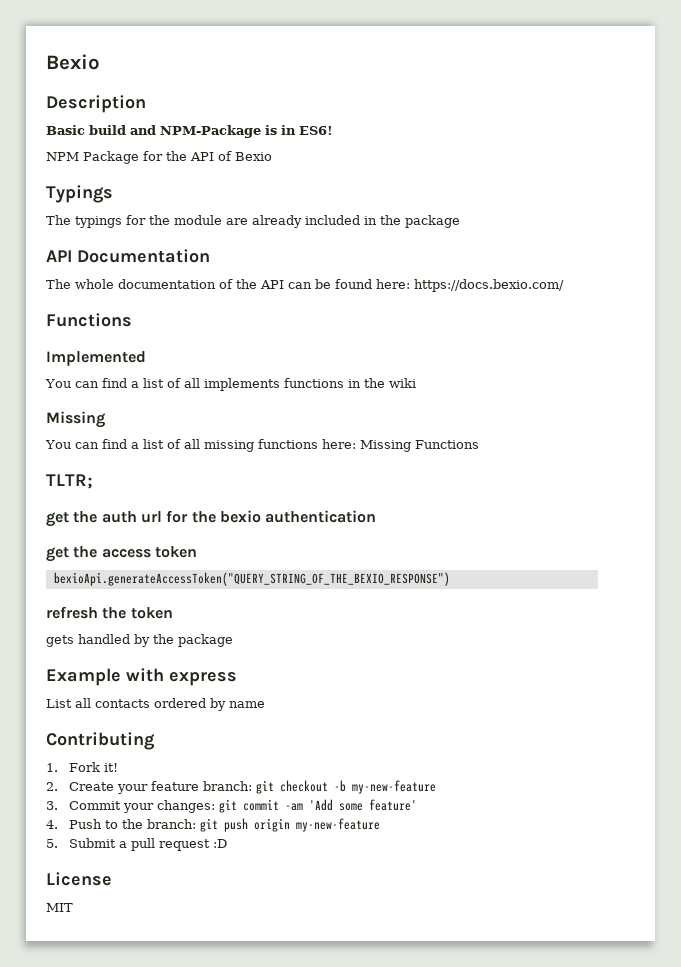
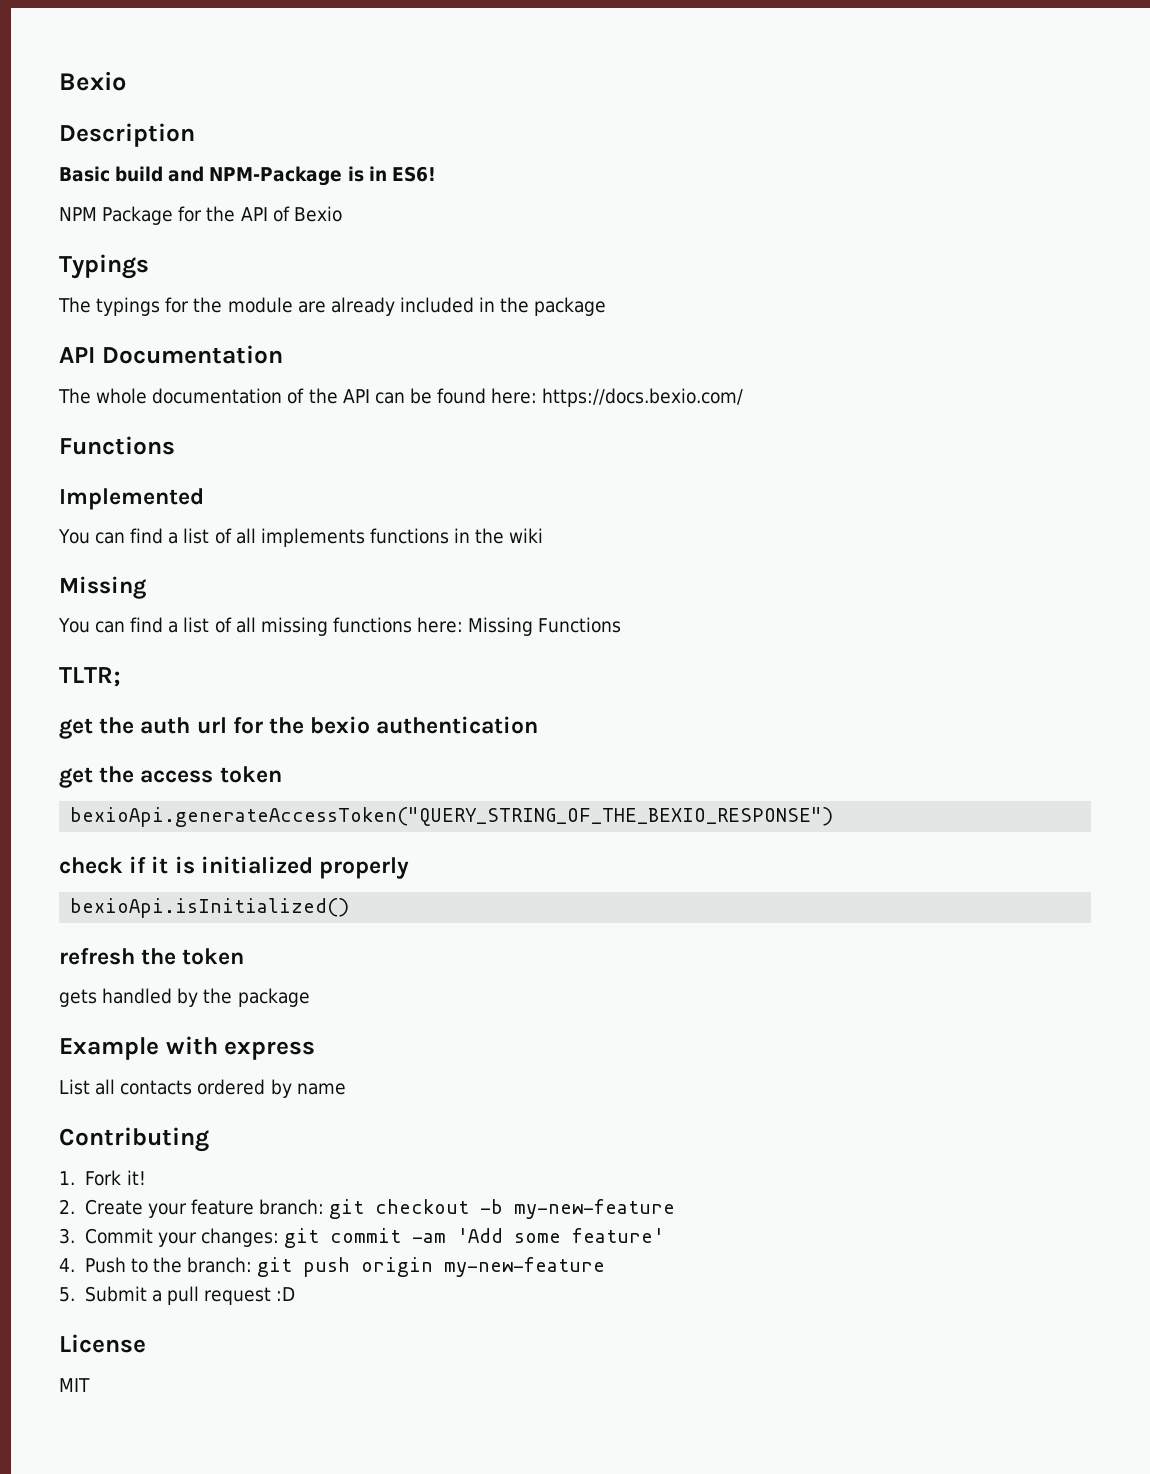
(450, 579) none -> [59,856,410,879] [70,898,350,918] // check if it is initialized properly // bexioApi.isInitialized()

